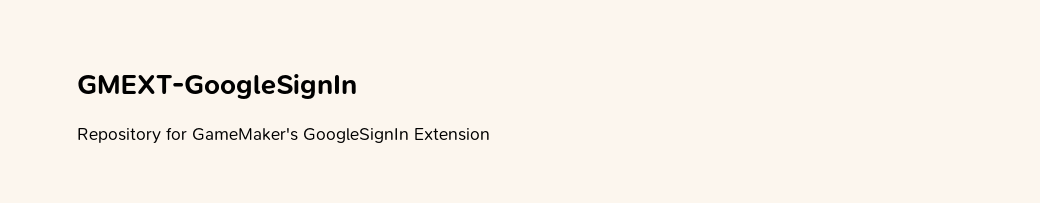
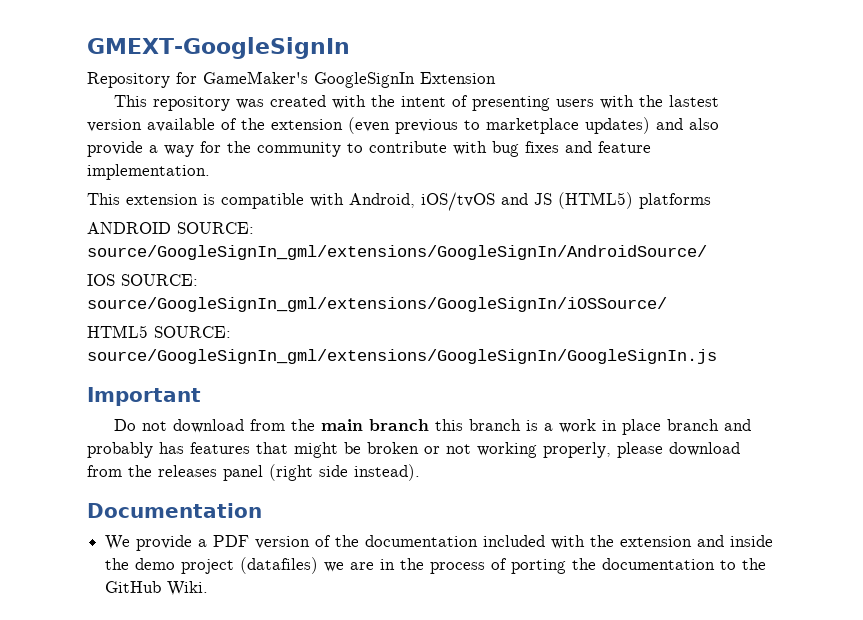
(490, 134) none -> [113,95,719,111] [87,117,719,134] [87,141,651,157] [87,164,210,180] [87,192,711,211] [87,222,254,234] [87,245,707,260] [87,274,198,286] [87,297,667,312] [87,325,231,338] [87,349,717,364] [87,387,201,406] [113,419,751,435] [87,442,740,458] [87,464,420,481] [87,503,262,518] [105,535,774,551] [105,557,767,574] [105,581,209,596] // This repository was created with the intent of presenting users with the lastest version available of the extension (even previous to marketplace updates) and also provide a way for the community to contribute with bug fixes and feature implementation. // This extension is compatible with Android, iOS/tvOS and JS (HTML5) platforms // ANDROID SOURCE: source/GoogleSignIn_gml/extensions/GoogleSignIn/AndroidSource/ // IOS SOURCE: source/GoogleSignIn_gml/extensions/GoogleSignIn/iOSSource/ // HTML5 SOURCE: source/GoogleSignIn_gml/extensions/GoogleSignIn/GoogleSignIn.js // Important // Do not download from the main branch this branch is a work in place branch and probably has features that might be broken or not working properly, please download from the releases panel (right side instead). // Documentation // We provide a PDF version of the documentation included with the extension and inside the demo project (datafiles) we are in the process of porting the documentation to the GitHub Wiki.

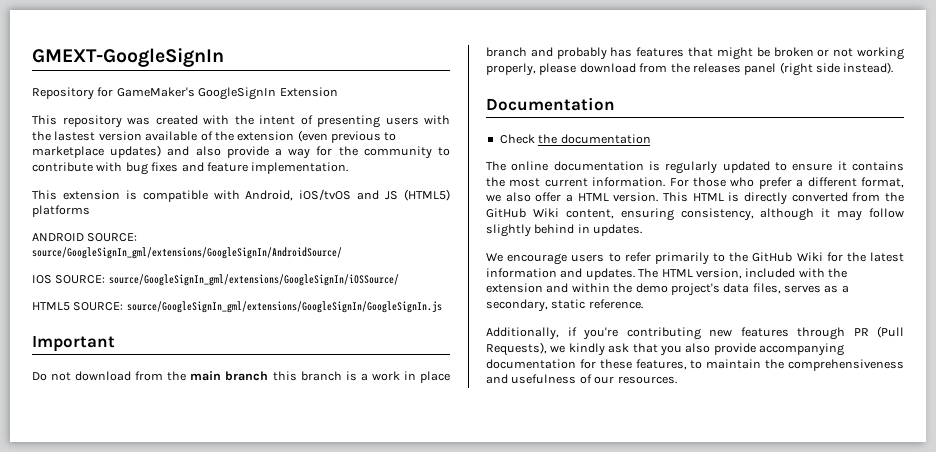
[105,535,479,551] We provide a PDF version of the documentation -> [499,134,651,144] [486,161,904,174] [486,177,904,189] [486,192,904,205] [486,208,904,221] [486,224,643,237] [486,252,904,265] [486,268,742,280] Check the documentation // The online documentation is regularly updated to ensure it contains the most current information. For those who prefer a different format, we also offer a HTML version. This HTML is directly converted from the GitHub Wiki content, ensuring consistency, although it may follow slightly behind in updates. // We encourage users to refer primarily to the GitHub Wiki for the latest information and updates. The HTML version,
[730,535,774,547] inside -> [571,283,610,293] within
[181,557,767,574] [105,581,209,596] project (datafiles) we are in the process of porting the documentation to the GitHub Wiki. -> [670,283,849,296] [486,299,643,312] [486,326,904,340] [486,342,844,356] [486,359,904,371] [486,374,677,384] project's data files, serves as a secondary, static reference. // Additionally, if you're contributing new features through PR (Pull Requests), we kindly ask that you also provide accompanying documentation for these features, to maintain the comprehensiveness and usefulness of our resources.

